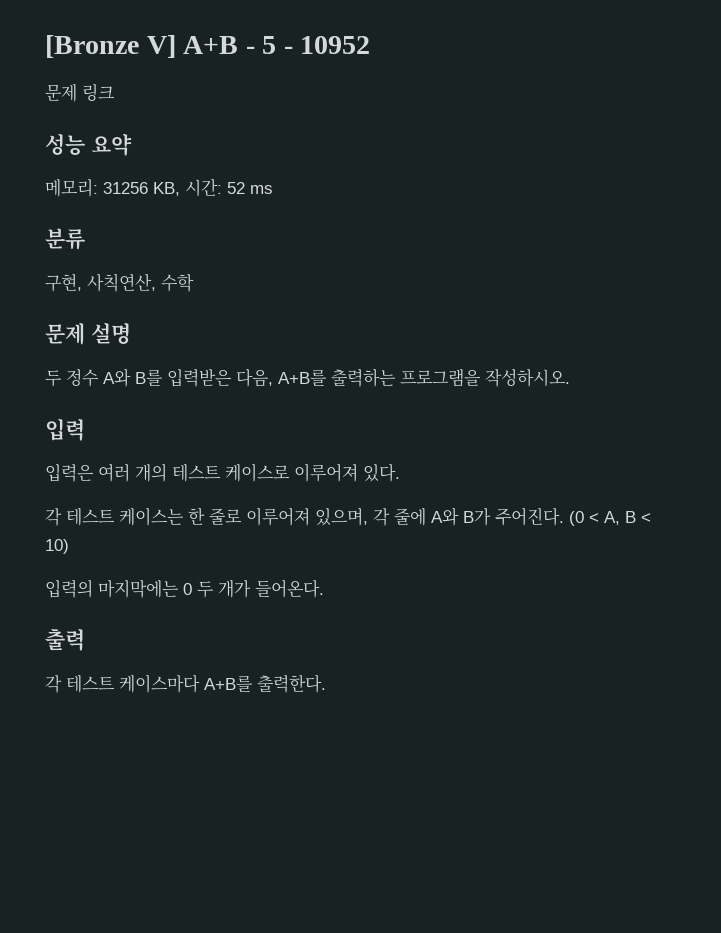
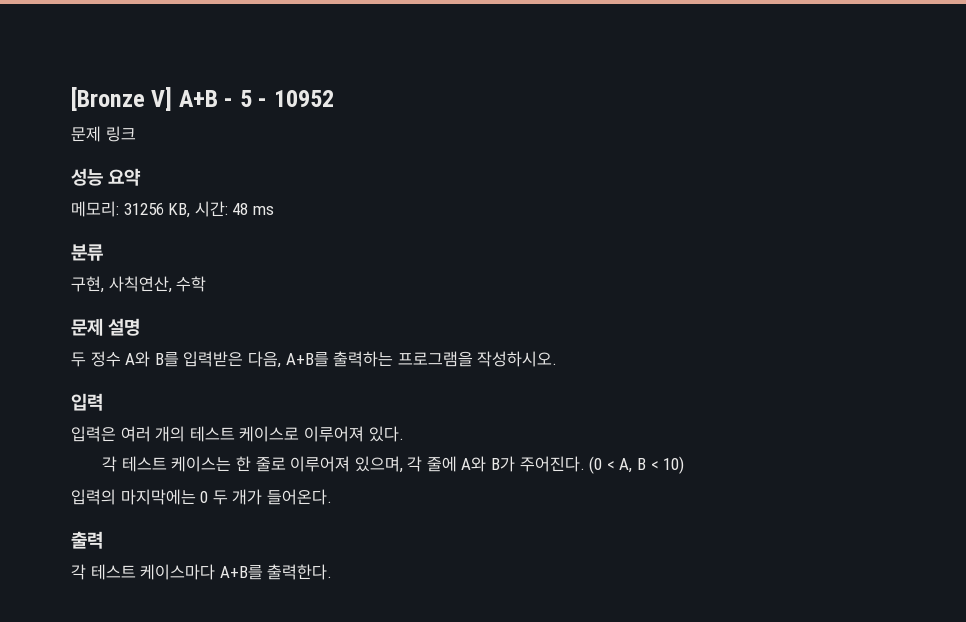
[227,182,245,194] 52 -> [232,203,249,215] 48

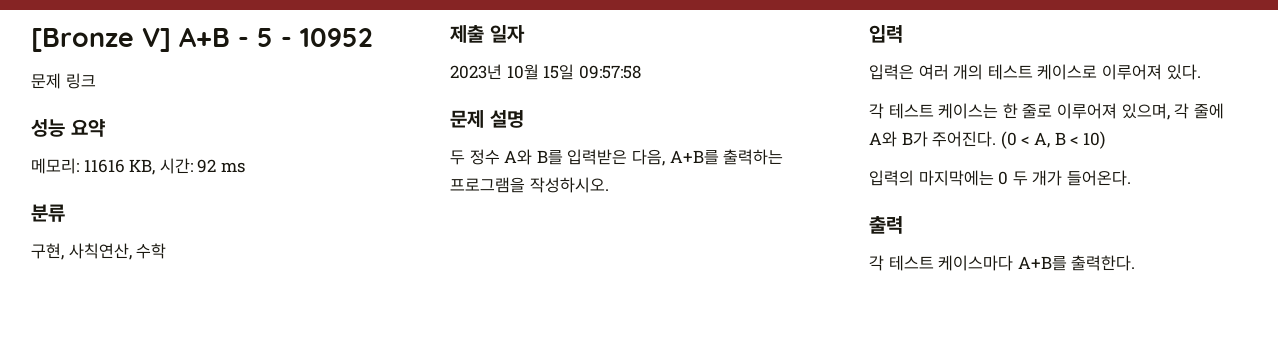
[123,203,164,215] 31256 -> [83,159,125,173] 11616
[232,203,249,215] 48 -> [197,159,217,173] 92
(207, 284) none -> [450,25,525,43] [450,64,641,80] // 제출 일자 // 2023년 10월 15일 09:57:58

